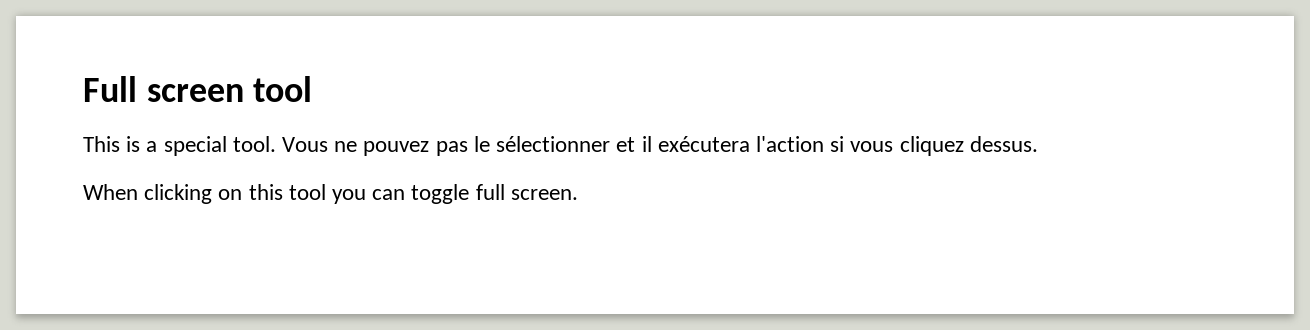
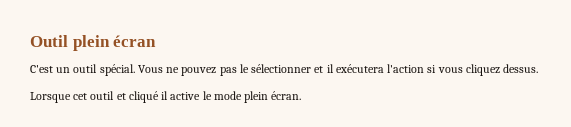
[83,76,313,102] [83,136,276,156] Full screen tool // This is a special tool. -> [30,35,157,51] [30,64,135,76] Outil plein écran // C'est un outil spécial.
[83,184,578,204] When clicking on this tool you can toggle full screen. -> [30,91,302,103] Lorsque cet outil et cliqué il active le mode plein écran.

